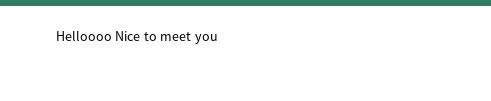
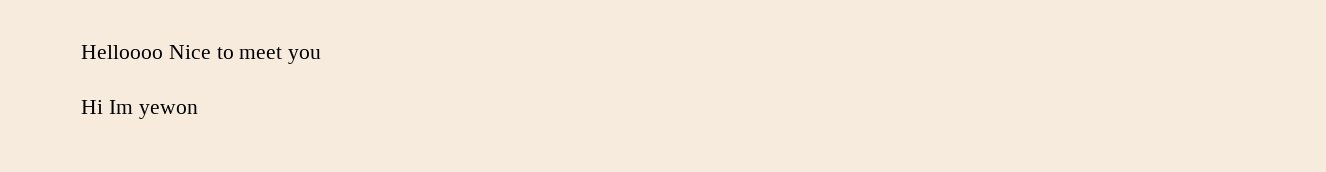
(218, 39) none -> [81,100,198,119] // Hi Im yewon

